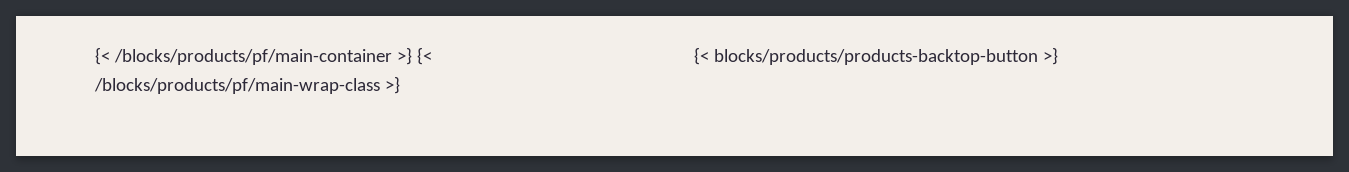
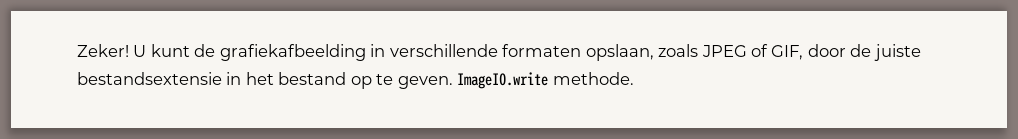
[95,47,432,65] [94,76,400,94] [694,47,1058,65] {< /blocks/products/pf/main-container >} {< /blocks/products/pf/main-wrap-class >} // {< blocks/products/products-backtop-button >} -> [77,44,921,61] [77,72,634,89] Zeker! U kunt de grafiekafbeelding in verschillende formaten opslaan, zoals JPEG of GIF, door de juiste bestandsextensie in het bestand op te geven. ImageIO.write methode.

